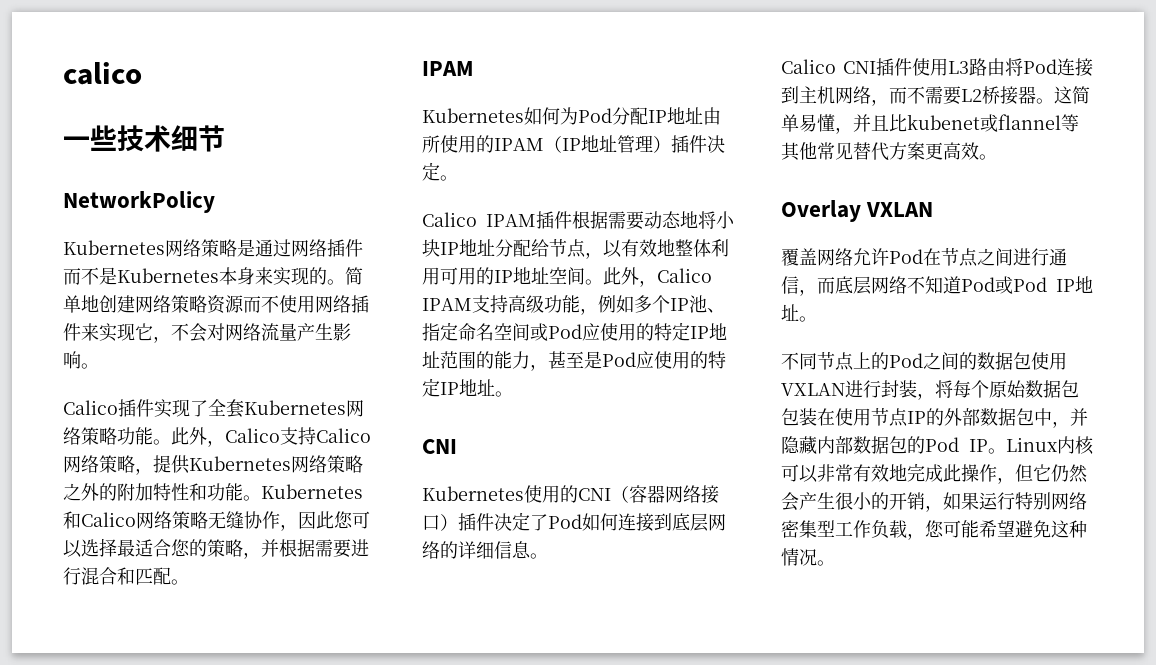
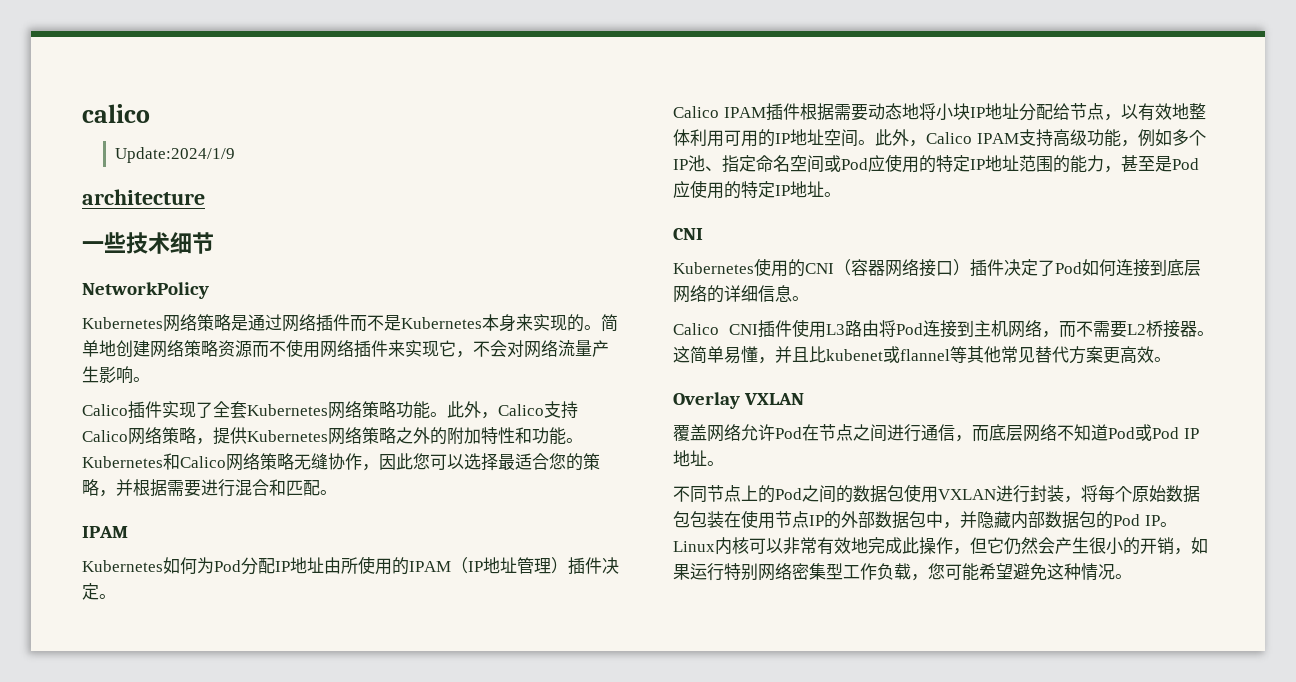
(142, 73) none -> [115,147,236,163] [82,189,205,205] // Update:2024/1/9 // architecture

